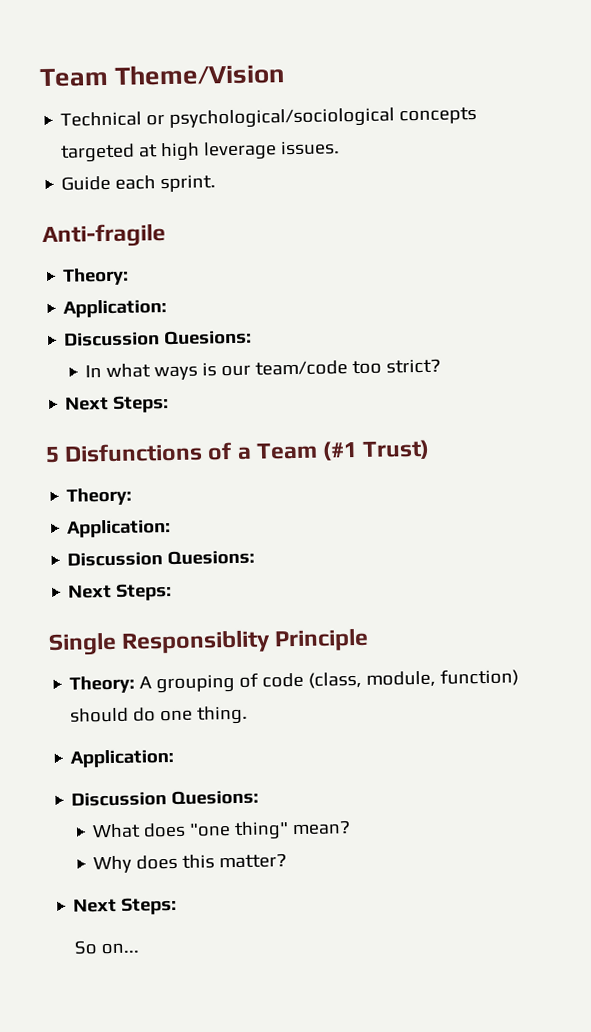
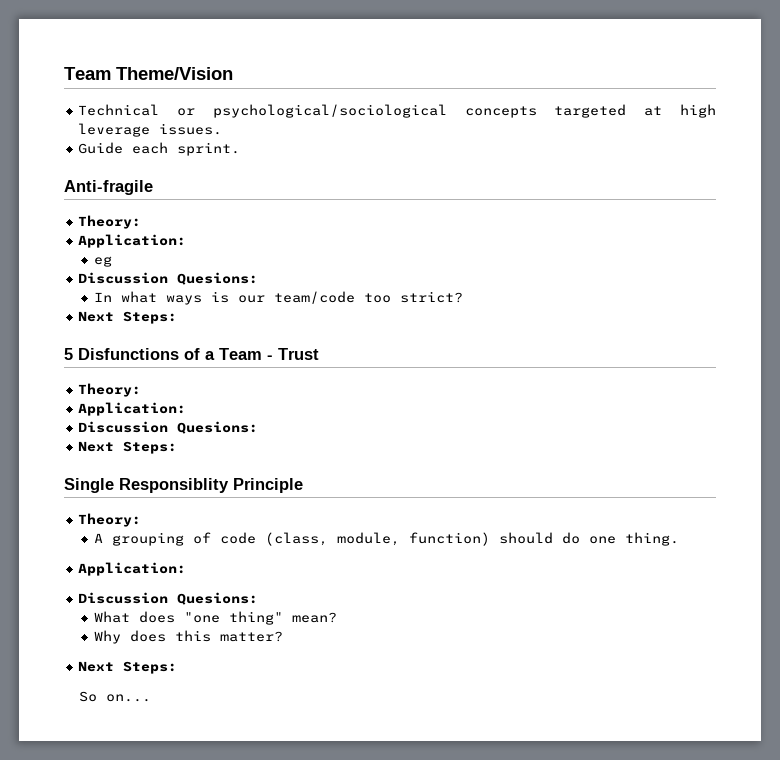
(168, 308) none -> [93,256,112,267] // eg
[322,439,431,461] (#1 Trust) -> [267,348,319,360] - Trust
(136, 684) none -> (142, 520) //

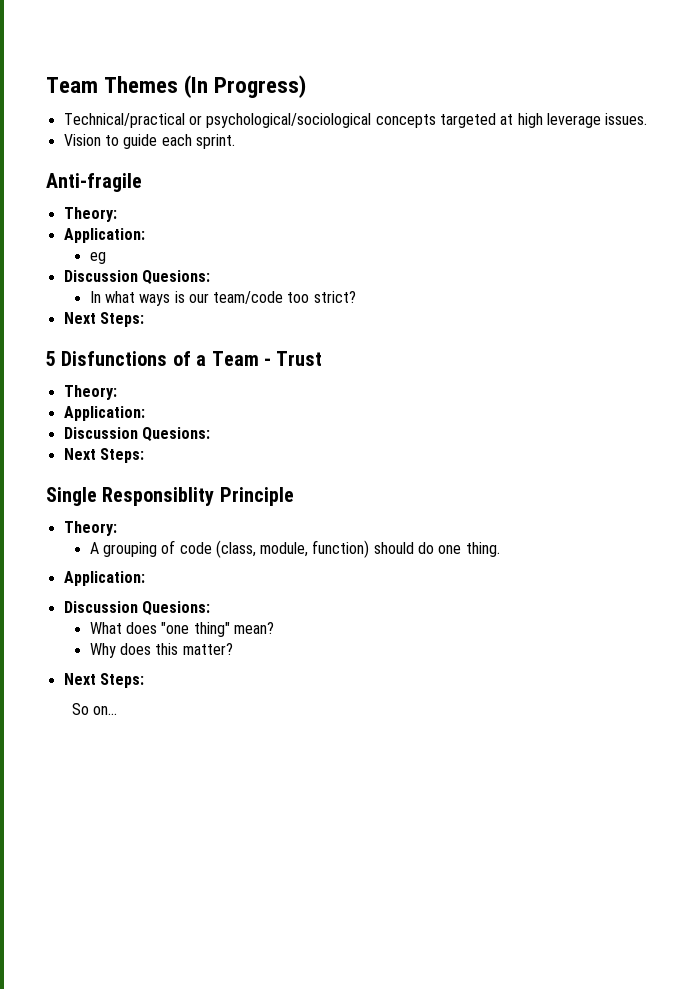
[64,67,233,80] [78,104,160,116] Team Theme/Vision // Technical -> [46,75,307,98] [63,113,185,128] Team Themes (In Progress) // Technical/practical
[78,142,124,154] Guide -> [63,134,158,149] Vision to guide

